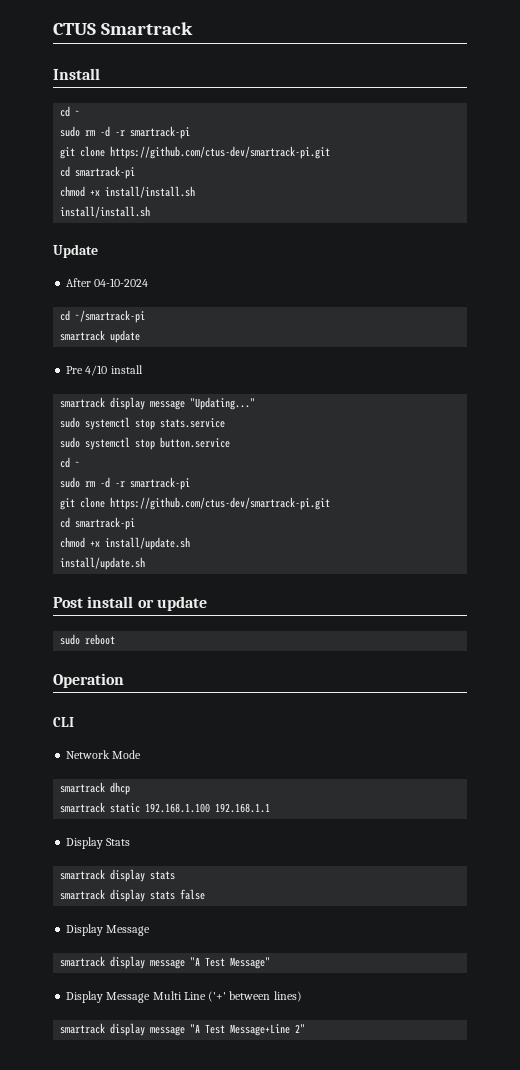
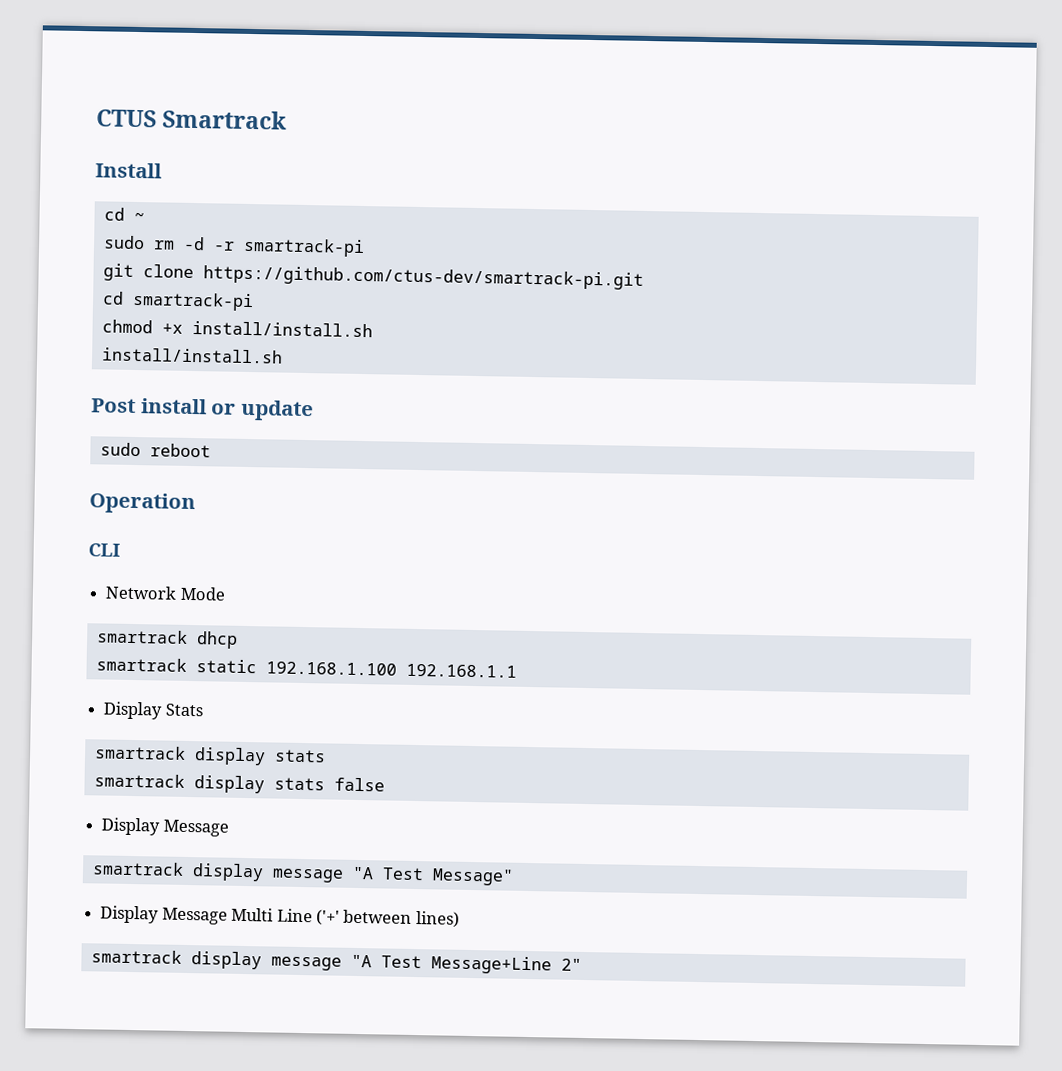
[53,244,98,258] [66,278,149,287] [60,310,146,323] [60,330,141,343] [66,365,143,376] [60,397,256,410] [60,417,226,430] [60,437,231,450] [60,457,81,468] [60,477,191,490] [60,497,331,510] [60,517,136,530] [60,537,191,550] [60,557,146,570] // Update // After 04-10-2024 // cd ~/smartrack-pi // smartrack update // Pre 4/10 install // smartrack display message "Updating..." // sudo systemctl stop stats.service // sudo systemctl stop button.service // cd ~ // sudo rm -d -r smartrack-pi // git clone https://github.com/ctus-dev/smartrack-pi.git // cd smartrack-pi // chmod +x install/update.sh // install/update.sh -> (283, 355) none

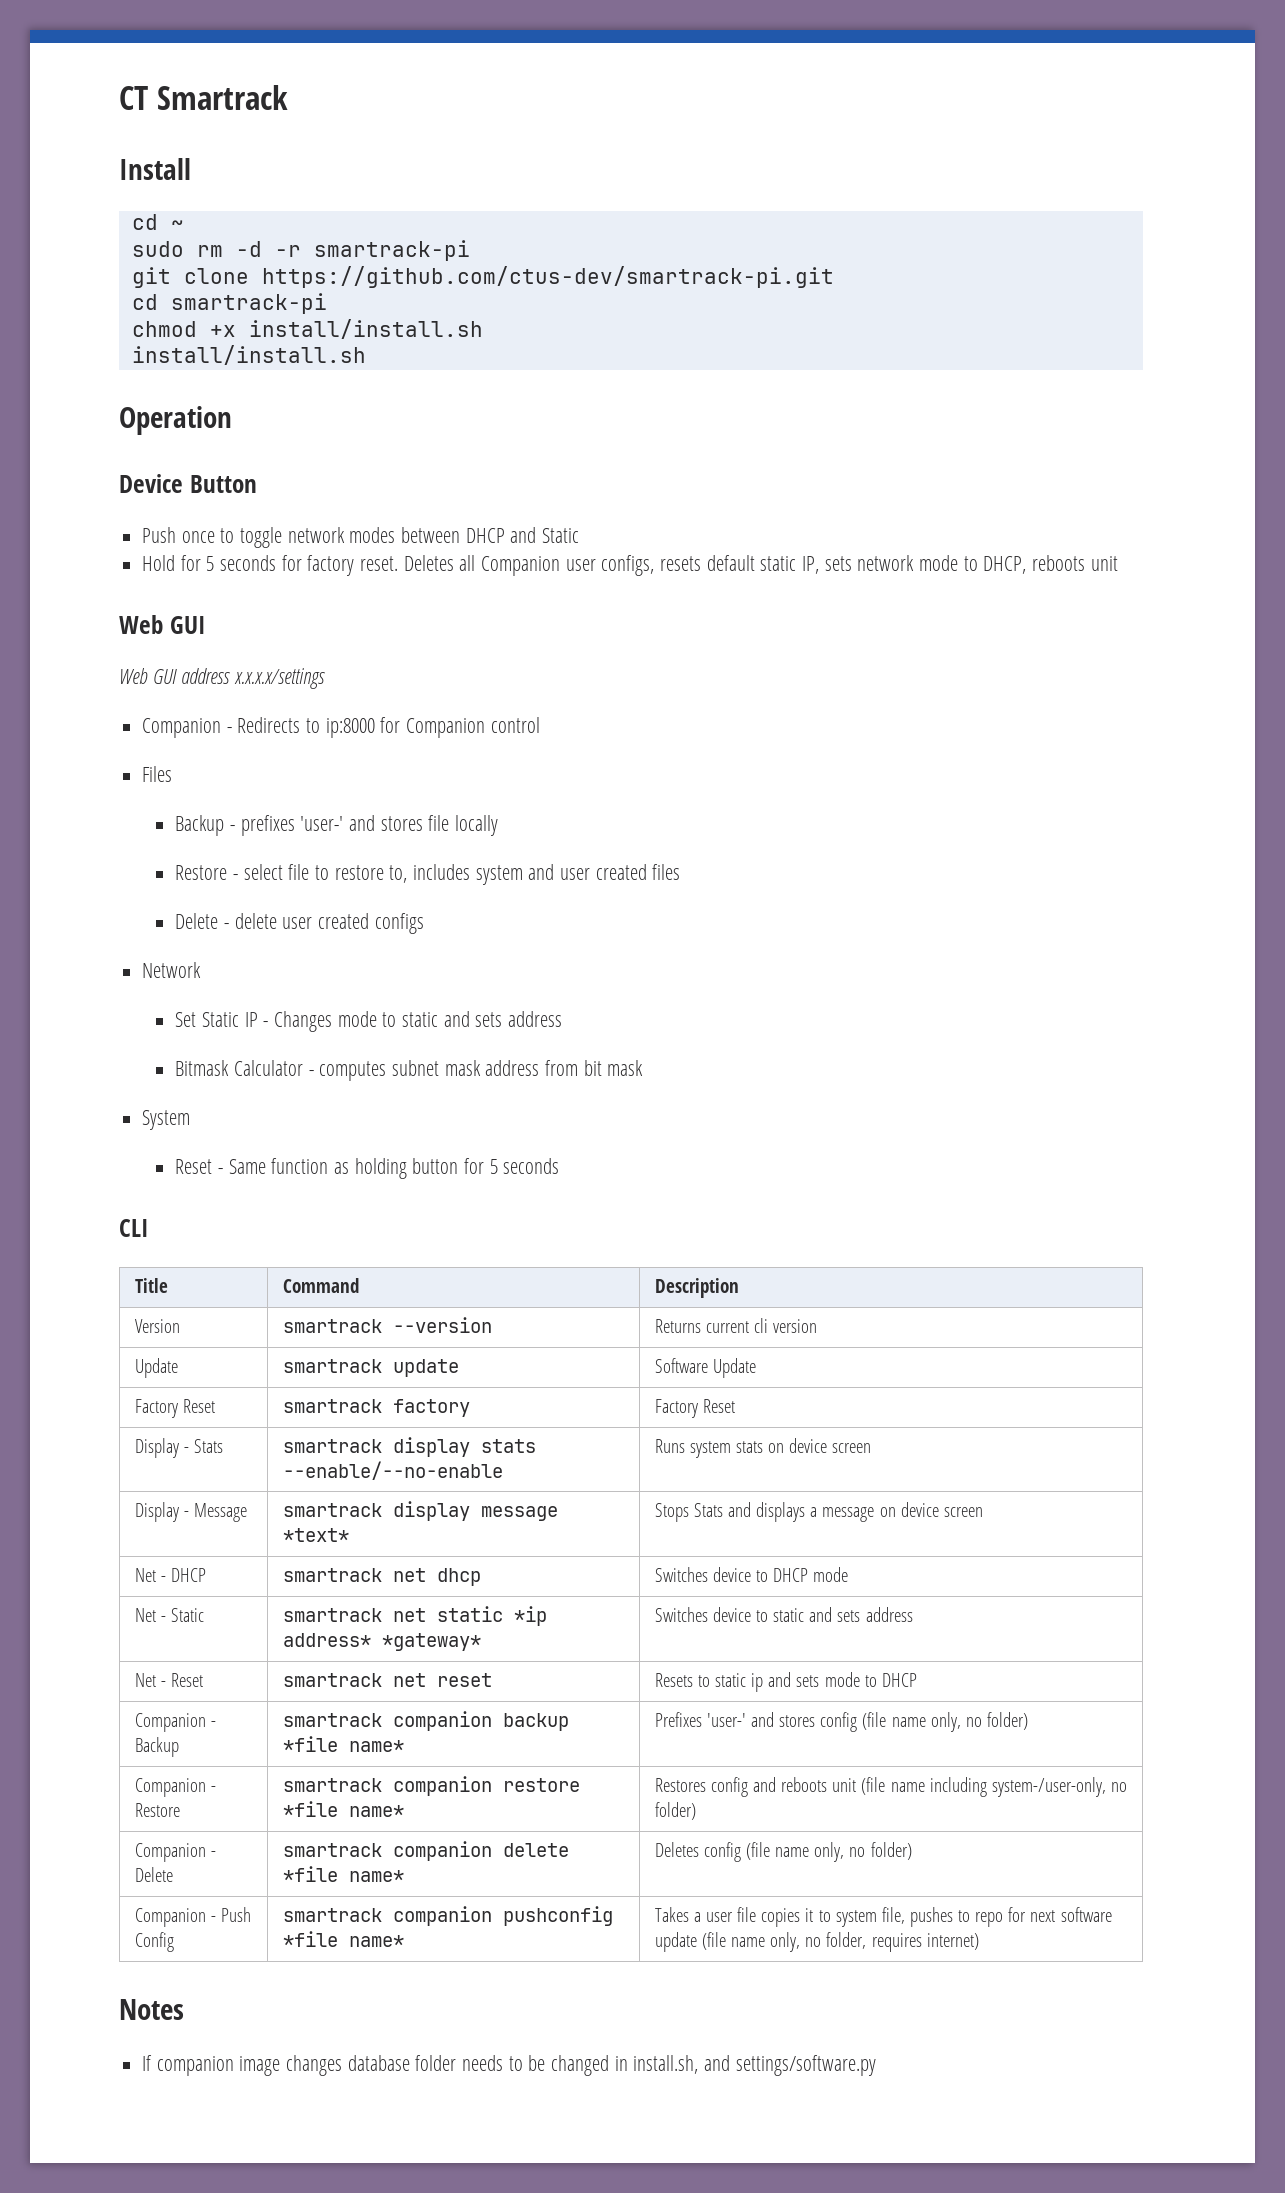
[96,109,157,128] CTUS -> [119,86,148,110] CT
[91,398,314,422] [99,442,211,458] [89,492,196,515] [88,543,120,557] [105,585,226,601] [96,629,238,649] [95,657,517,678] [103,701,203,720] [94,745,326,766] [93,773,385,794] [101,817,229,837] [91,861,514,886] [100,905,460,928] [90,949,582,975] Post install or update // sudo reboot // Operation // CLI // Network Mode // smartrack dhcp // smartrack static 192.168.1.100 192.168.1.1 // Display Stats // smartrack display stats // smartrack display stats false // Display Message // smartrack display message "A Test Message" // Display Message Multi Line ('+' between lines) // smartrack display message "A Test Message+Line 2" -> [119,406,232,435] [119,474,257,493] [142,527,580,548] [142,555,1118,576] [119,615,206,634] [119,668,326,689] [142,717,540,738] [142,766,173,782] [175,815,498,836] [175,864,681,885] [175,913,424,934] [142,962,202,978] [175,1011,562,1032] [175,1060,644,1081] [142,1110,191,1130] [175,1158,560,1179] [119,1219,149,1237] [134,1278,168,1293] [282,1278,359,1293] [654,1278,739,1298] [134,1319,180,1333] [282,1317,492,1333] [654,1318,818,1333] [134,1358,178,1378] [282,1359,459,1377] [654,1358,756,1378] [134,1399,215,1418] [282,1399,470,1417] [654,1399,735,1418] [134,1438,224,1458] [282,1437,536,1457] [282,1461,503,1480] [654,1438,872,1458] [134,1502,248,1522] [282,1501,558,1521] [282,1528,349,1542] [654,1502,983,1522] [134,1568,207,1582] [282,1568,481,1586] [654,1567,849,1582] [134,1608,205,1622] [282,1606,547,1626] [282,1633,481,1651] [654,1607,913,1622] [134,1673,204,1687] [282,1673,492,1687] [654,1672,917,1692] [134,1713,216,1732] [134,1737,179,1757] [282,1711,569,1731] [282,1736,404,1752] [654,1712,1028,1732] [134,1778,216,1797] [134,1803,180,1817] [282,1776,580,1796] [282,1801,404,1817] [654,1777,1127,1797] [654,1802,696,1820] [134,1843,216,1862] [134,1867,173,1882] [282,1841,569,1861] [282,1866,404,1882] [654,1842,912,1862] [134,1907,252,1927] [134,1932,174,1952] [282,1906,613,1926] [282,1931,404,1947] [654,1907,1112,1927] [654,1932,979,1952] [119,1999,184,2020] [142,2055,876,2076] Operation // Device Button // Push once to toggle network modes between DHCP and Static // Hold for 5 seconds for factory reset. Deletes all Companion user configs, resets default static IP, sets network mode to DHCP, reboots unit // Web GUI // Web GUI address x.x.x.x/settings // Companion - Redirects to ip:8000 for Companion control // Files // Backup - prefixes 'user-' and stores file locally // Restore - select file to restore to, includes system and user created files // Delete - delete user created configs // Network // Set Static IP - Changes mode to static and sets address // Bitmask Calculator - computes subnet mask address from bit mask // System // Reset - Same function as holding button for 5 seconds // CLI // Title | Command | Description // Version | smartrack --version | Returns current cli version // Update | smartrack update | Software Update // Factory Reset | smartrack factory | Factory Reset // Display - Stats | smartrack display stats --enable/--no-enable | Runs system stats on device screen // Display - Message | smartrack display message *text* | Stops Stats and displays a message on device screen // Net - DHCP | smartrack net dhcp | Switches device to DHCP mode // Net - Static | smartrack net static *ip address* *gateway* | Switches device to static and sets address // Net - Reset | smartrack net reset | Resets to static ip and sets mode to DHCP // Companion - Backup | smartrack companion backup *file name* | Prefixes 'user-' and stores config (file name only, no folder) // Companion - Restore | smartrack companion restore *file name* | Restores config and reboots unit (file name including system-/user-only, no folder) // Companion - Delete | smartrack companion delete *file name* | Deletes config (file name only, no folder) // Companion - Push Config | smartrack companion pushconfig *file name* | Takes a user file copies it to system file, pushes to repo for next software update (file name only, no folder, requires internet) // Notes // If companion image changes database folder needs to be changed in install.sh, and settings/software.py

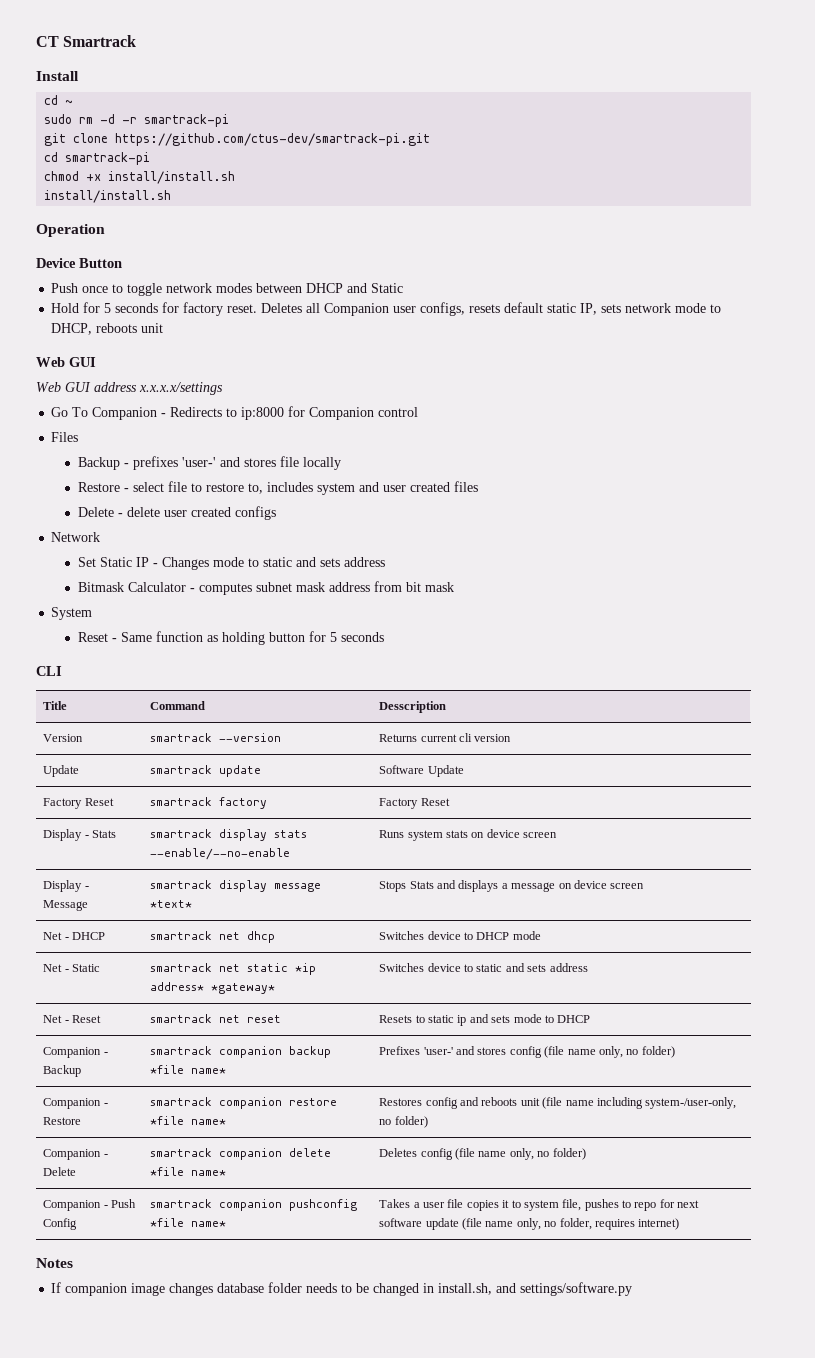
(326, 678) none -> [51,407,89,417] Go To
[654,1278,739,1298] Description -> [379,701,447,713] Desscription

